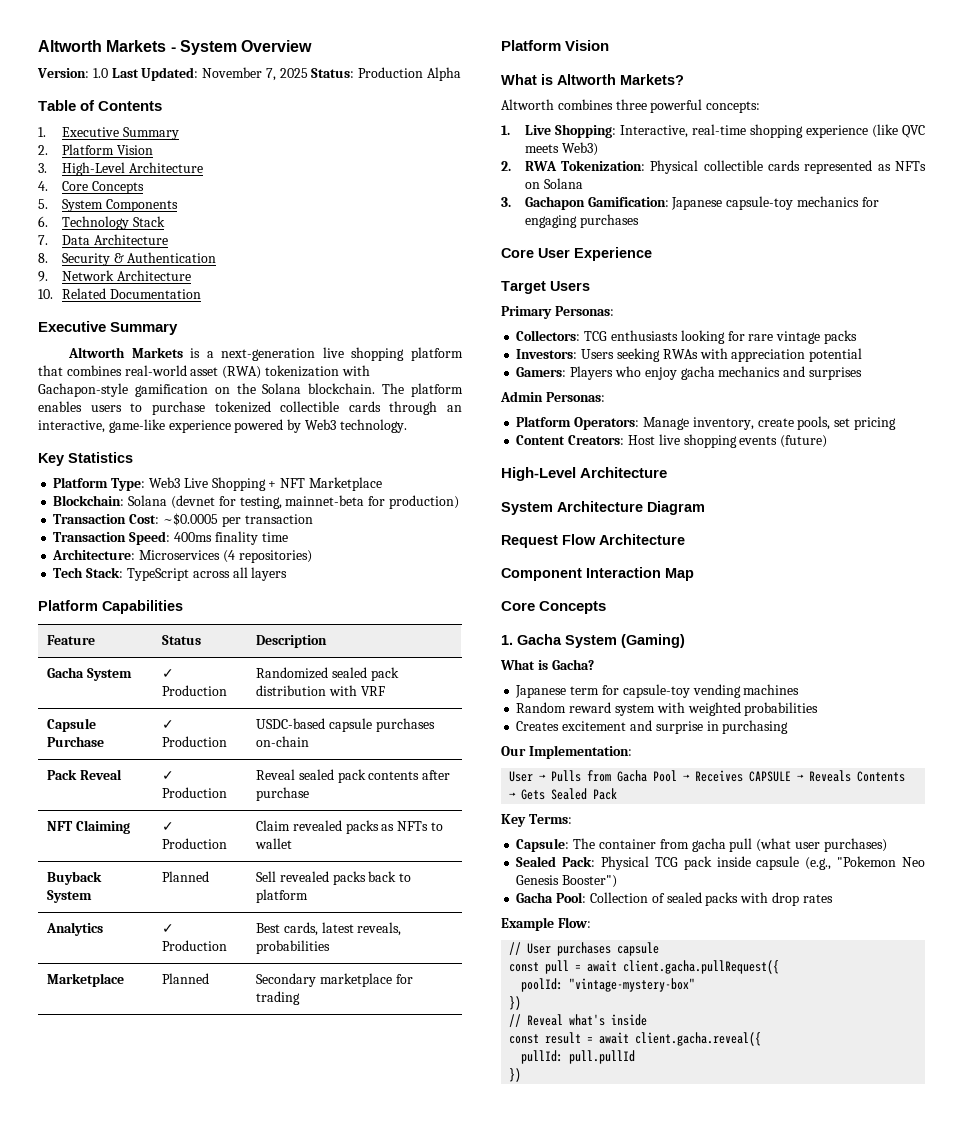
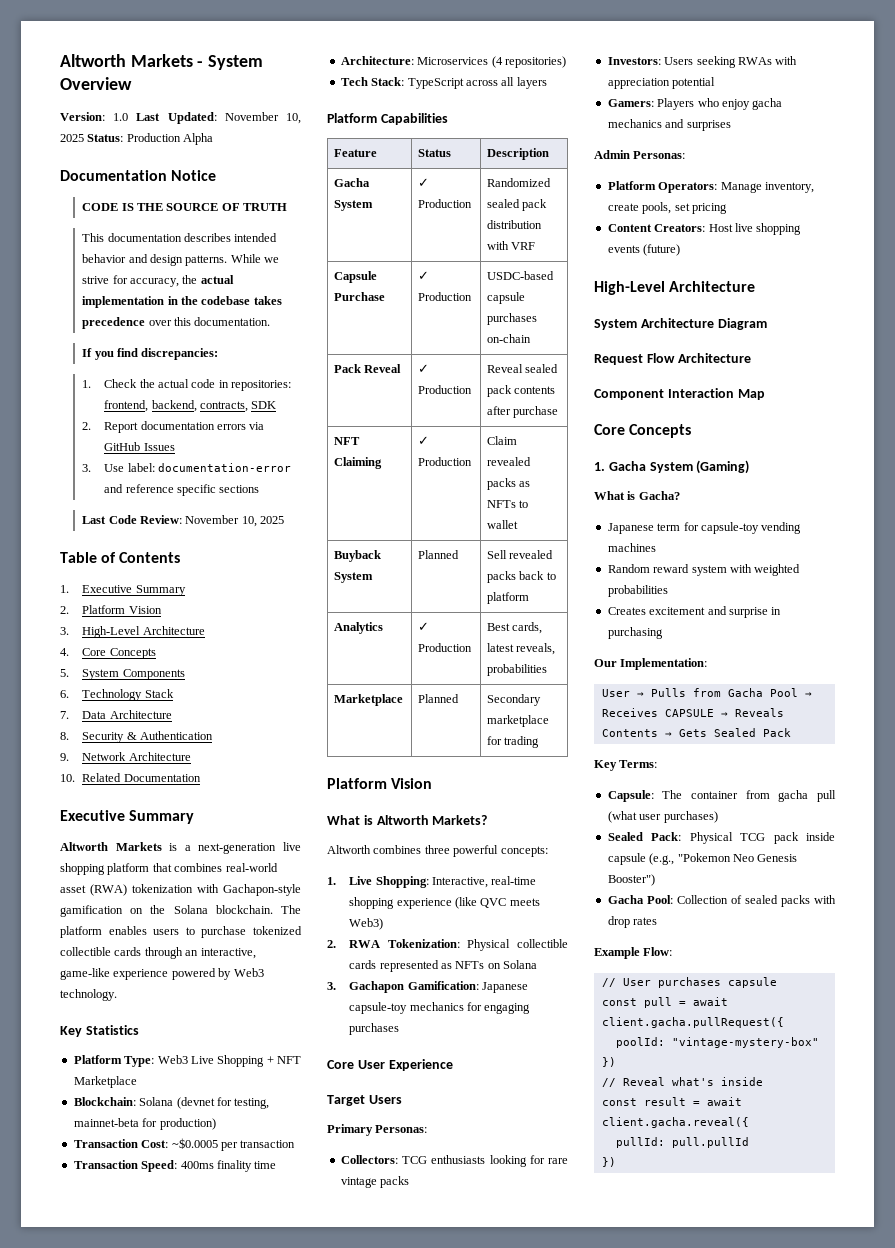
[265,68,276,81] 7, -> [286,113,301,124] 10,
(462, 74) none -> [60,170,217,181] [82,203,288,211] [82,233,278,242] [82,254,280,266] [82,275,234,287] [82,296,282,308] [82,317,271,329] [82,348,219,360] [82,379,292,391] [104,400,277,412] [82,421,265,433] [104,442,175,451] [82,463,292,472] [104,484,260,496] [82,515,285,527] // Documentation Notice // CODE IS THE SOURCE OF TRUTH // This documentation describes intended behavior and design patterns. While we strive for accuracy, the actual implementation in the codebase takes precedence over this documentation. // If you find discrepancies: // 1. Check the actual code in repositories: frontend, backend, contracts, SDK // 2. Report documentation errors via GitHub Issues // 3. Use label: documentation-error and reference specific sections // Last Code Review: November 10, 2025

